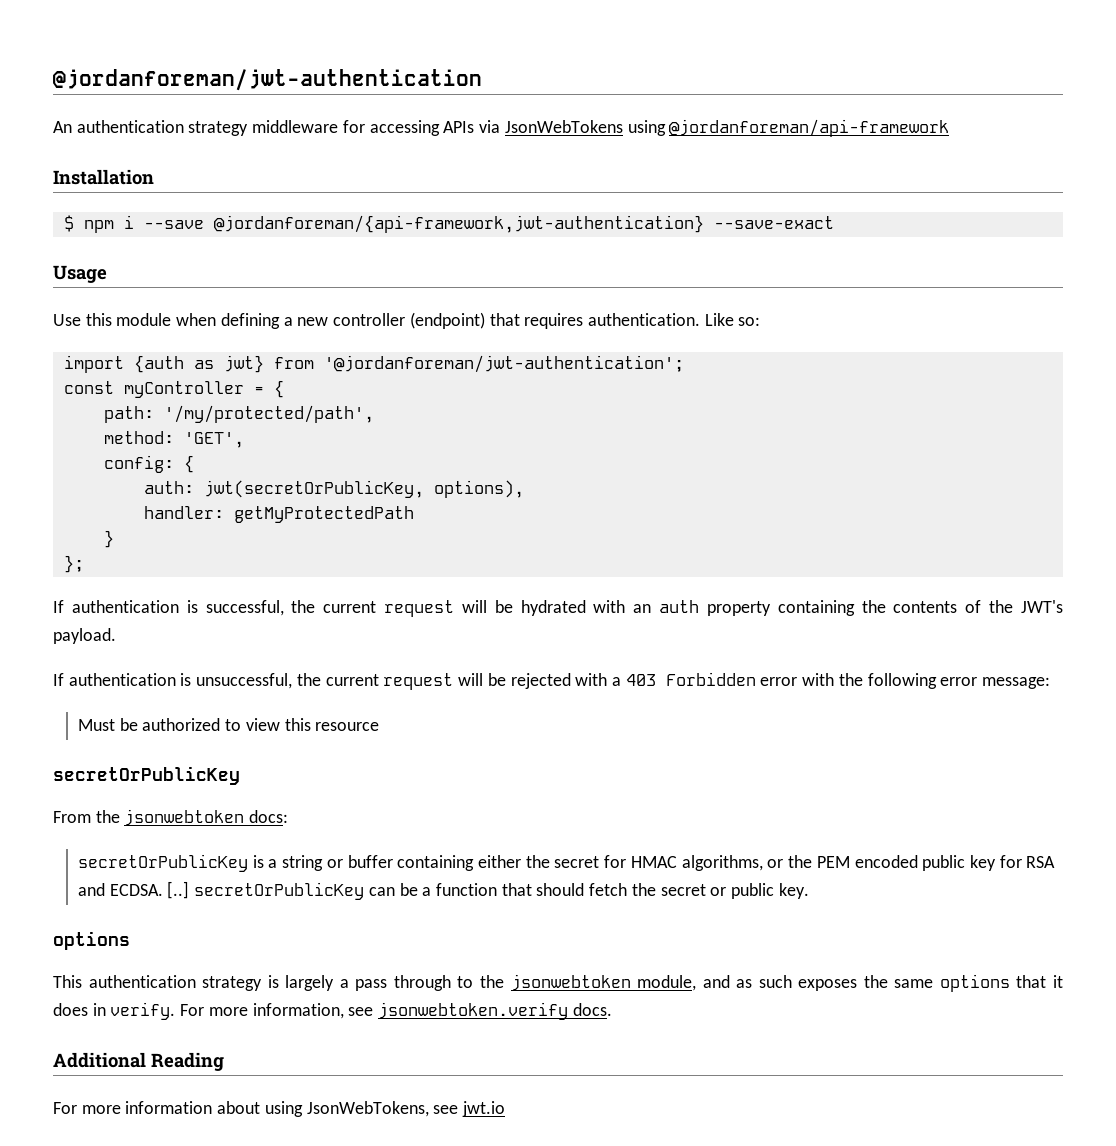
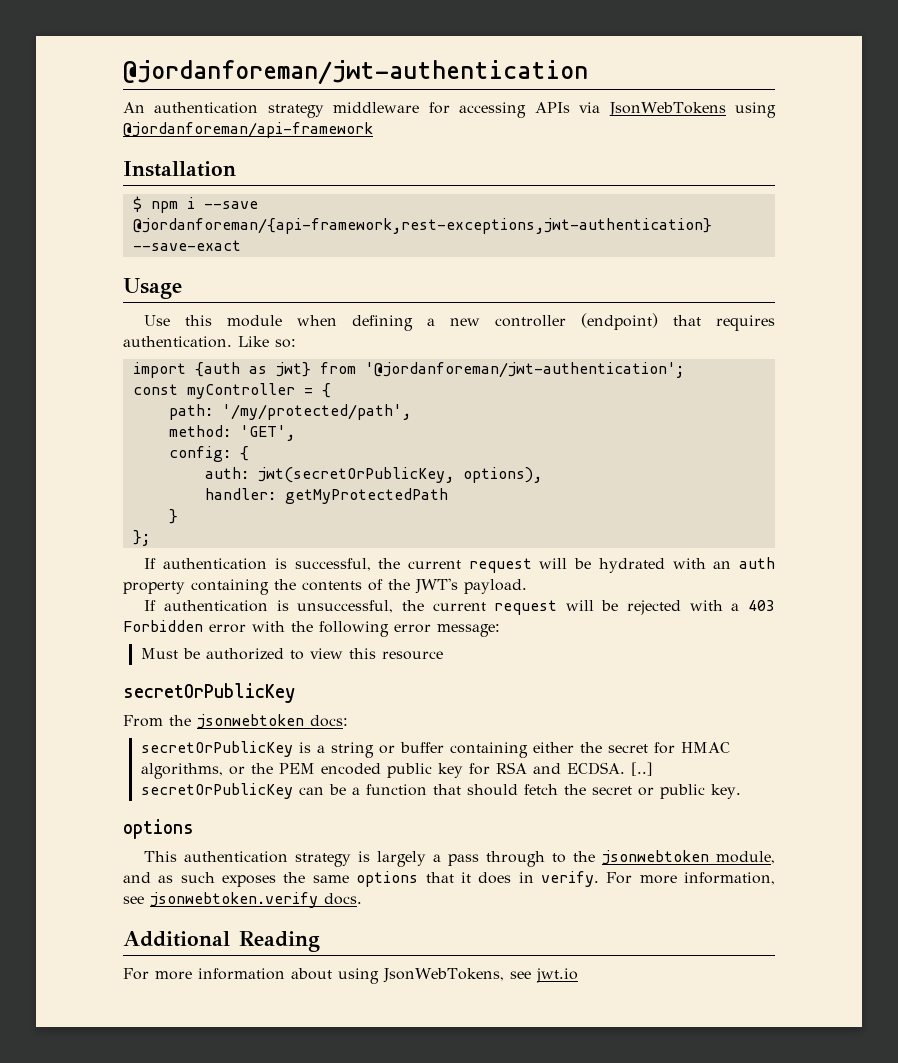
[213,215,704,233] @jordanforeman/{api-framework,jwt-authentication} -> [132,218,712,234] @jordanforeman/{api-framework,rest-exceptions,jwt-authentication}

